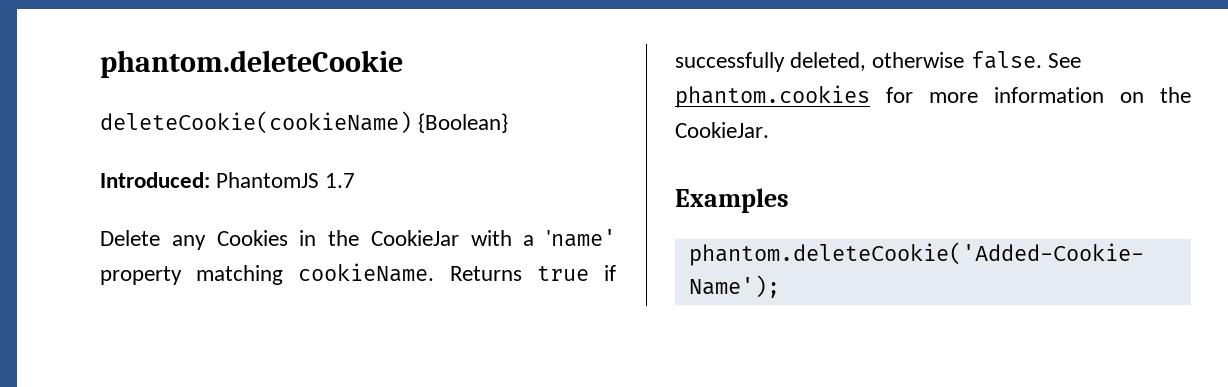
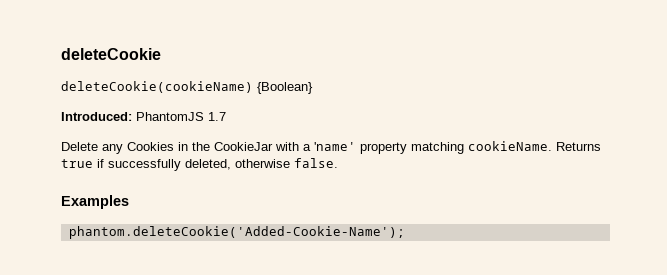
[100,50,403,78] phantom.deleteCookie -> [61,48,161,60] deleteCookie
[1047,53,1081,68] [675,85,1191,108] [675,122,769,138] See phantom.cookies for more information on the CookieJar. -> (338, 163) none

